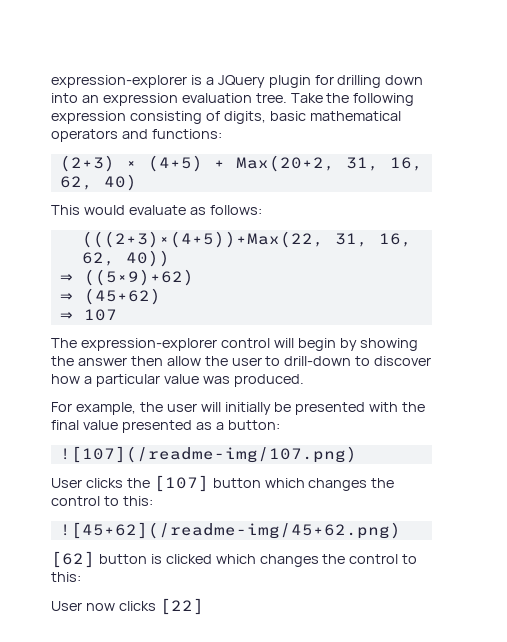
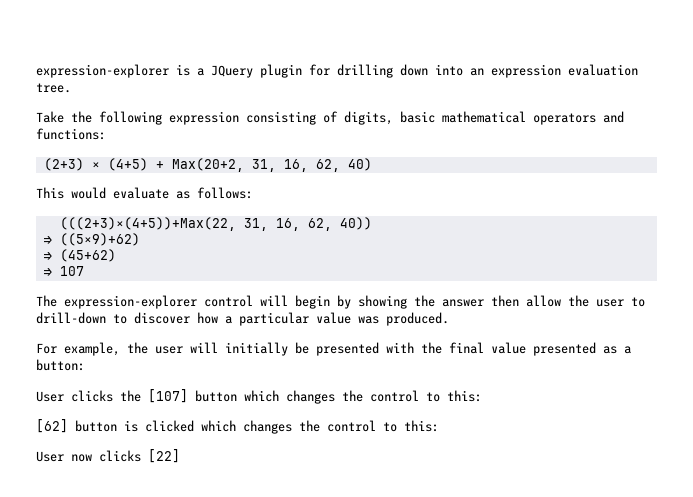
(287, 98) none -> (71, 88) //
[59,446,357,463] // ![107](/readme-img/107.png) -> (85, 365) none
[59,522,401,539] // ![45+62](/readme-img/45+62.png) -> (482, 396) none

